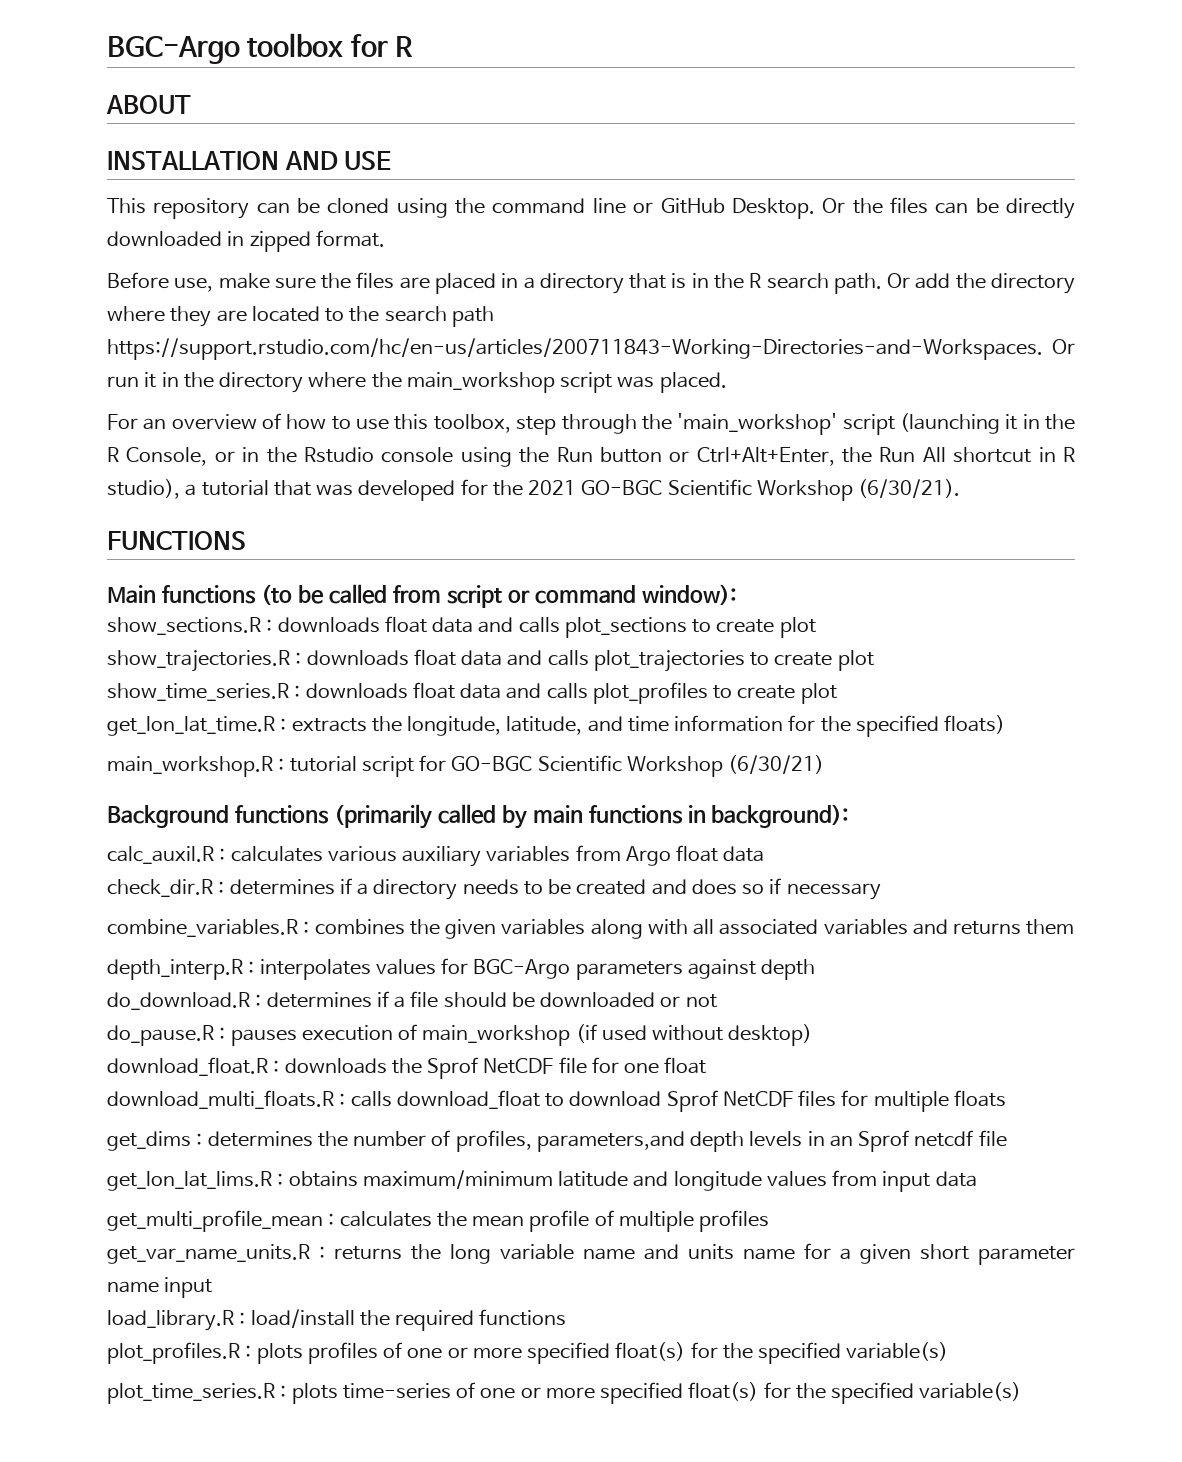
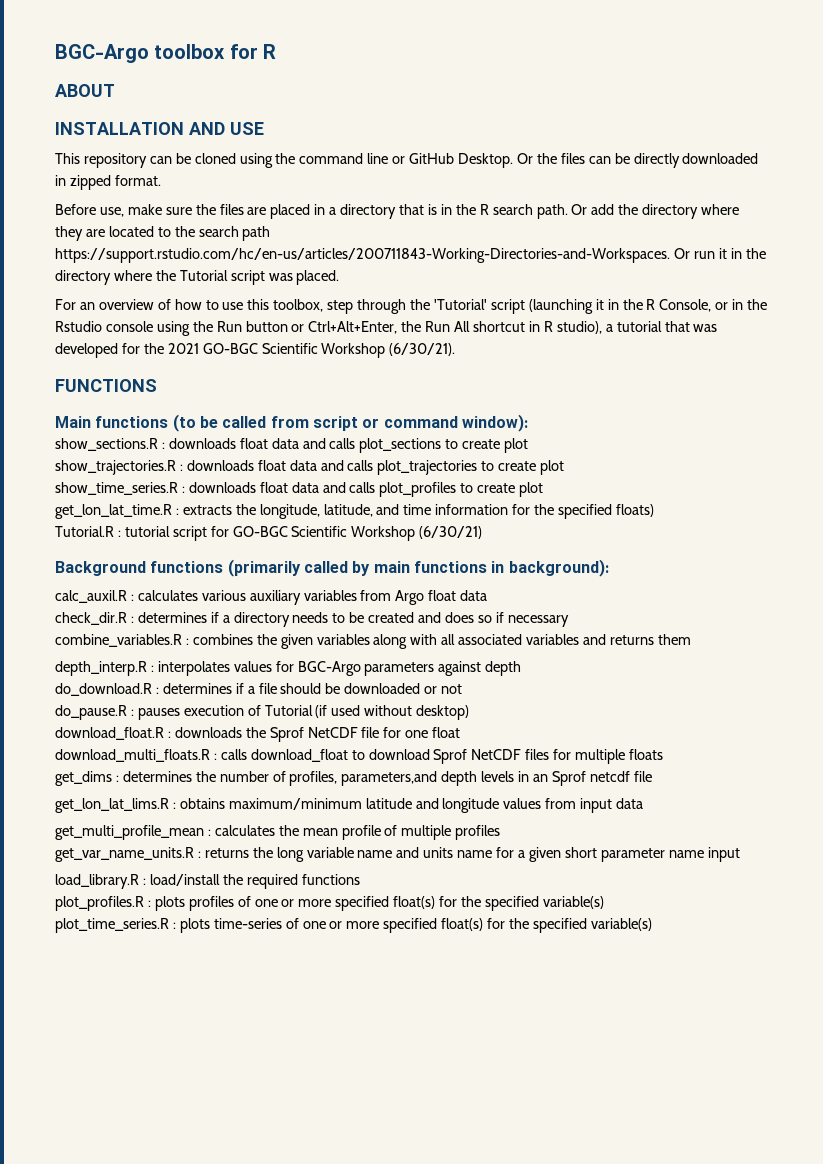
[406,372,555,393] main_workshop -> [179,270,228,281] Tutorial
[677,413,838,435] 'main_workshop' -> [433,299,487,310] 'Tutorial'
[107,756,273,777] main_workshop.R -> [55,526,114,537] Tutorial.R
[422,1025,571,1046] main_workshop -> [264,705,313,716] Tutorial

